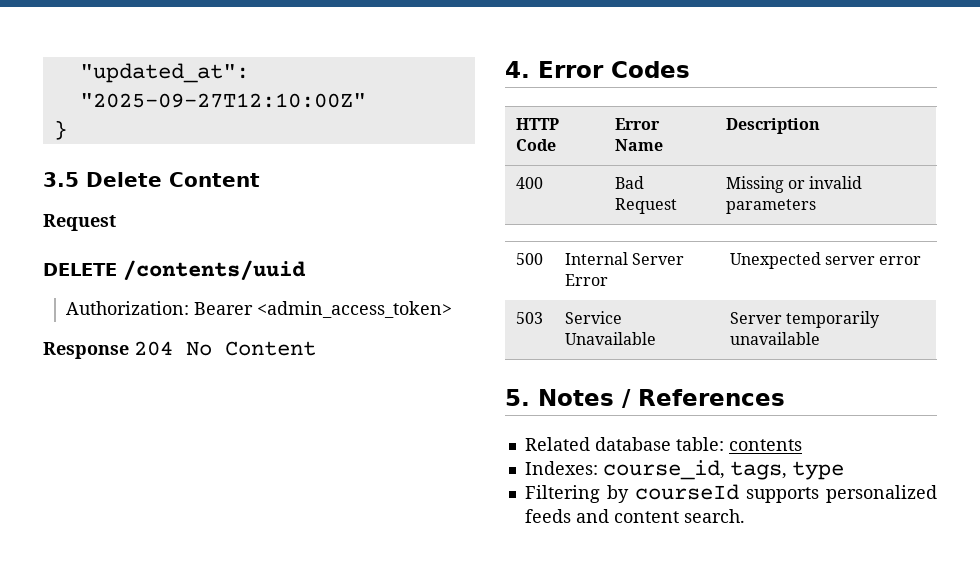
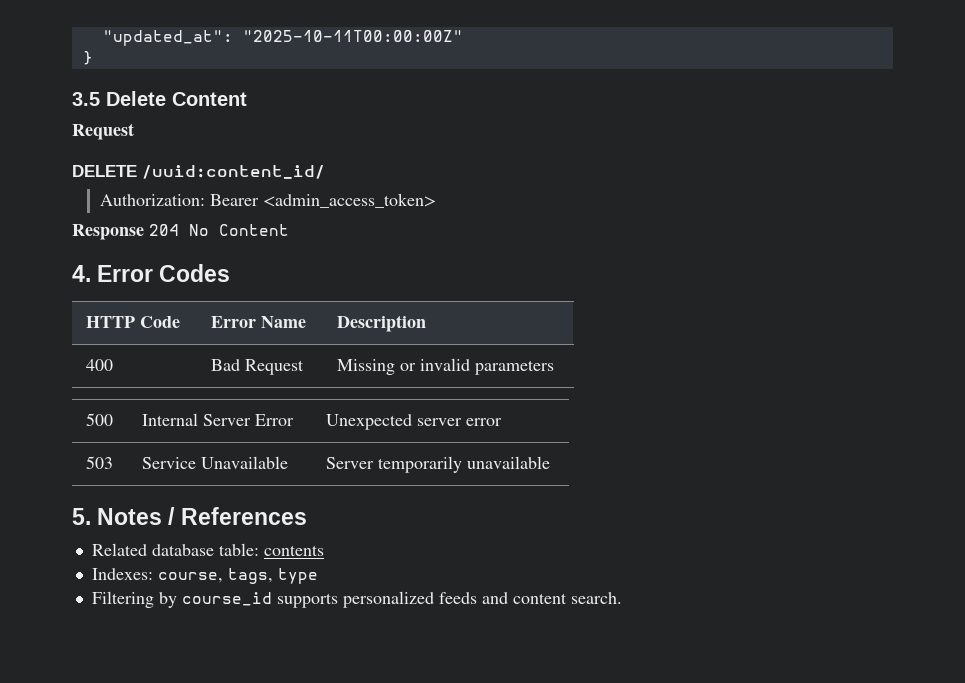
[79,93,366,108] "2025-09-27T12:10:00Z" -> [242,30,463,42] "2025-10-11T00:00:00Z"
[123,260,306,280] /contents/uuid -> [142,165,325,179] /uuid:content_id/
[602,460,725,480] course_id, -> [157,572,223,583] course,
[634,484,739,500] courseId -> [181,592,272,606] course_id

